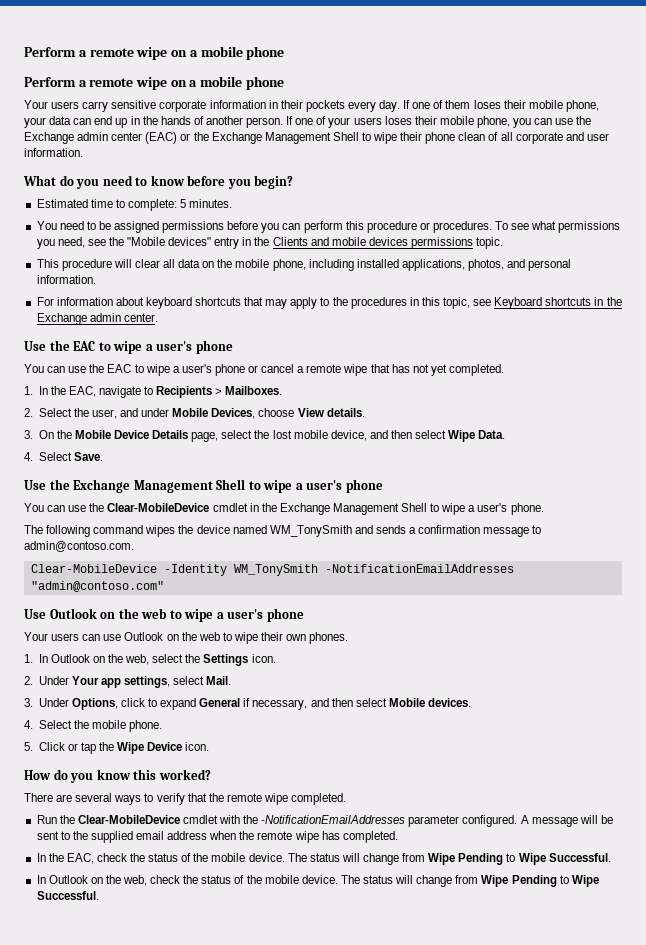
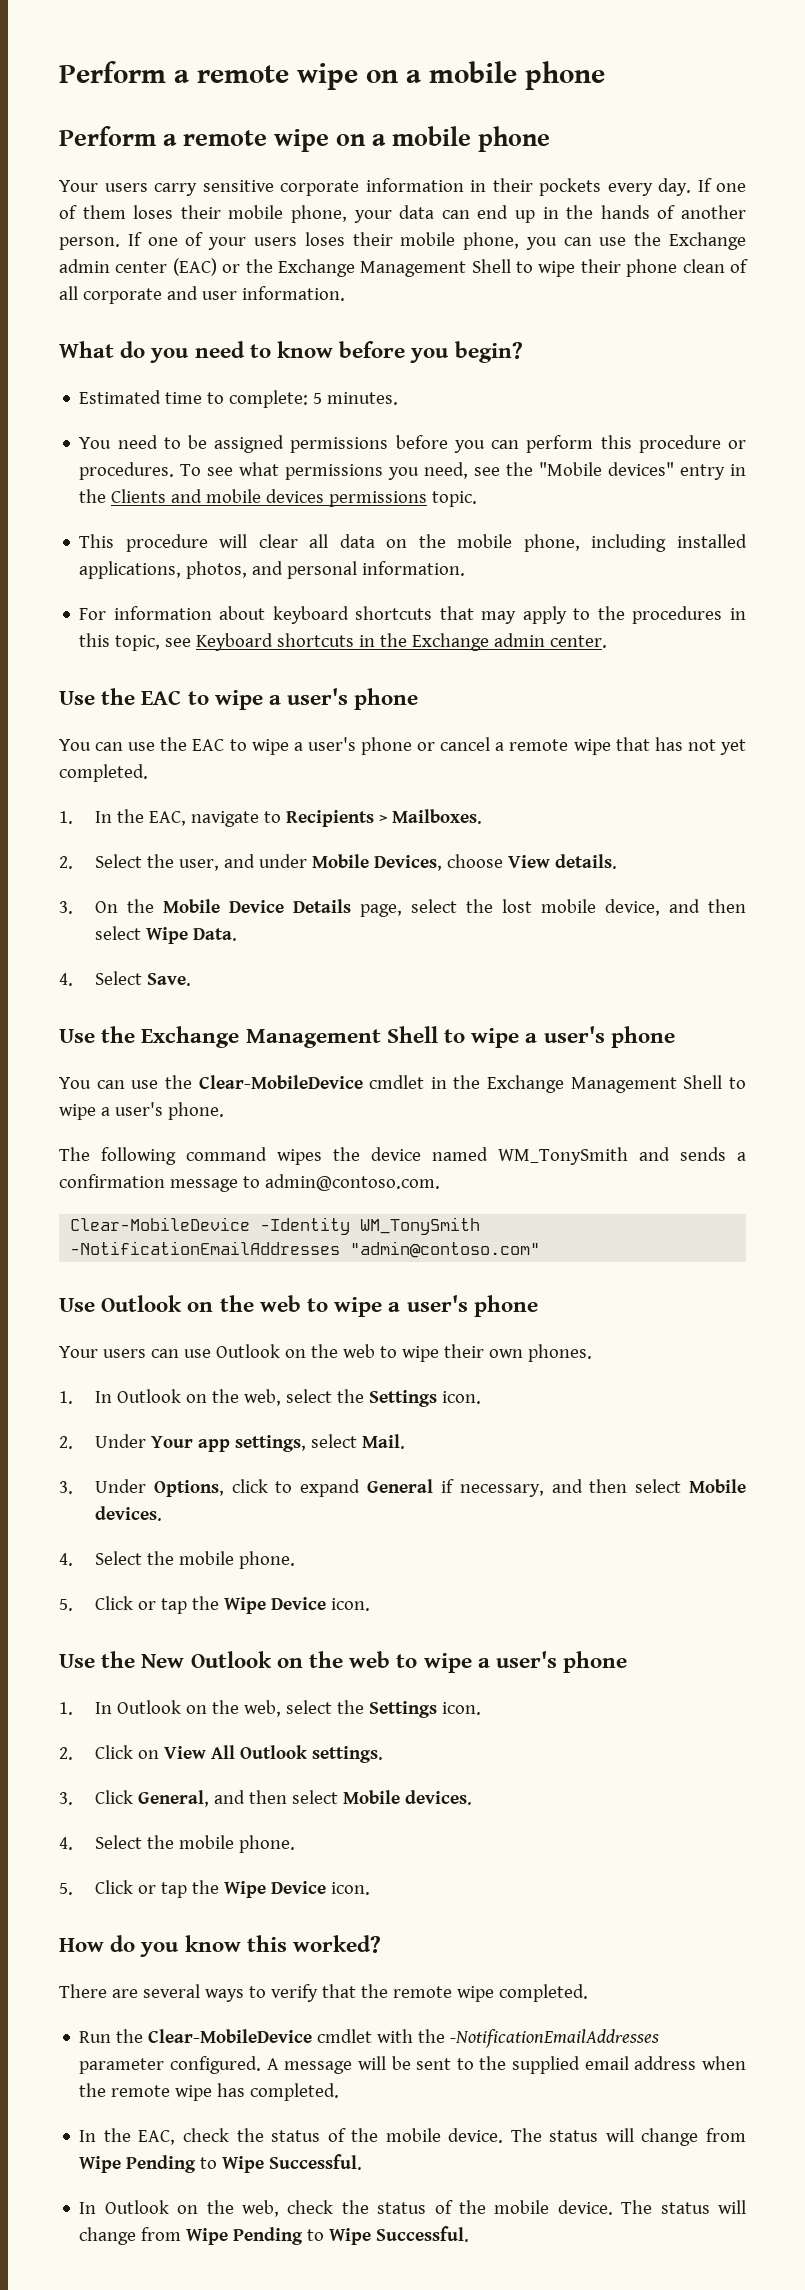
(210, 746) none -> [59,1651,628,1673] [59,1700,481,1718] [59,1745,383,1763] [59,1790,472,1807] [59,1835,295,1853] [59,1880,370,1898] // Use the New Outlook on the web to wipe a user's phone // 1. In Outlook on the web, select the Settings icon. // 2. Click on View All Outlook settings. // 3. Click General, and then select Mobile devices. // 4. Select the mobile phone. // 5. Click or tap the Wipe Device icon.

